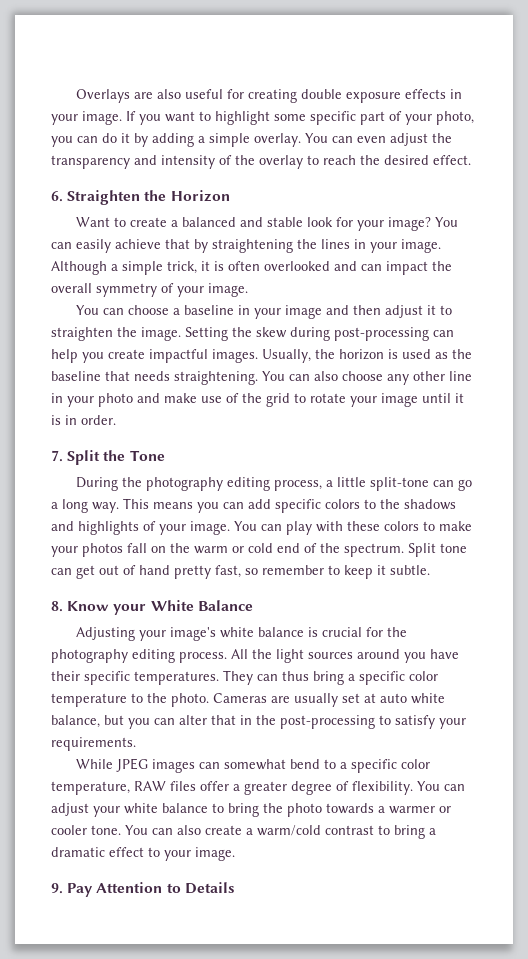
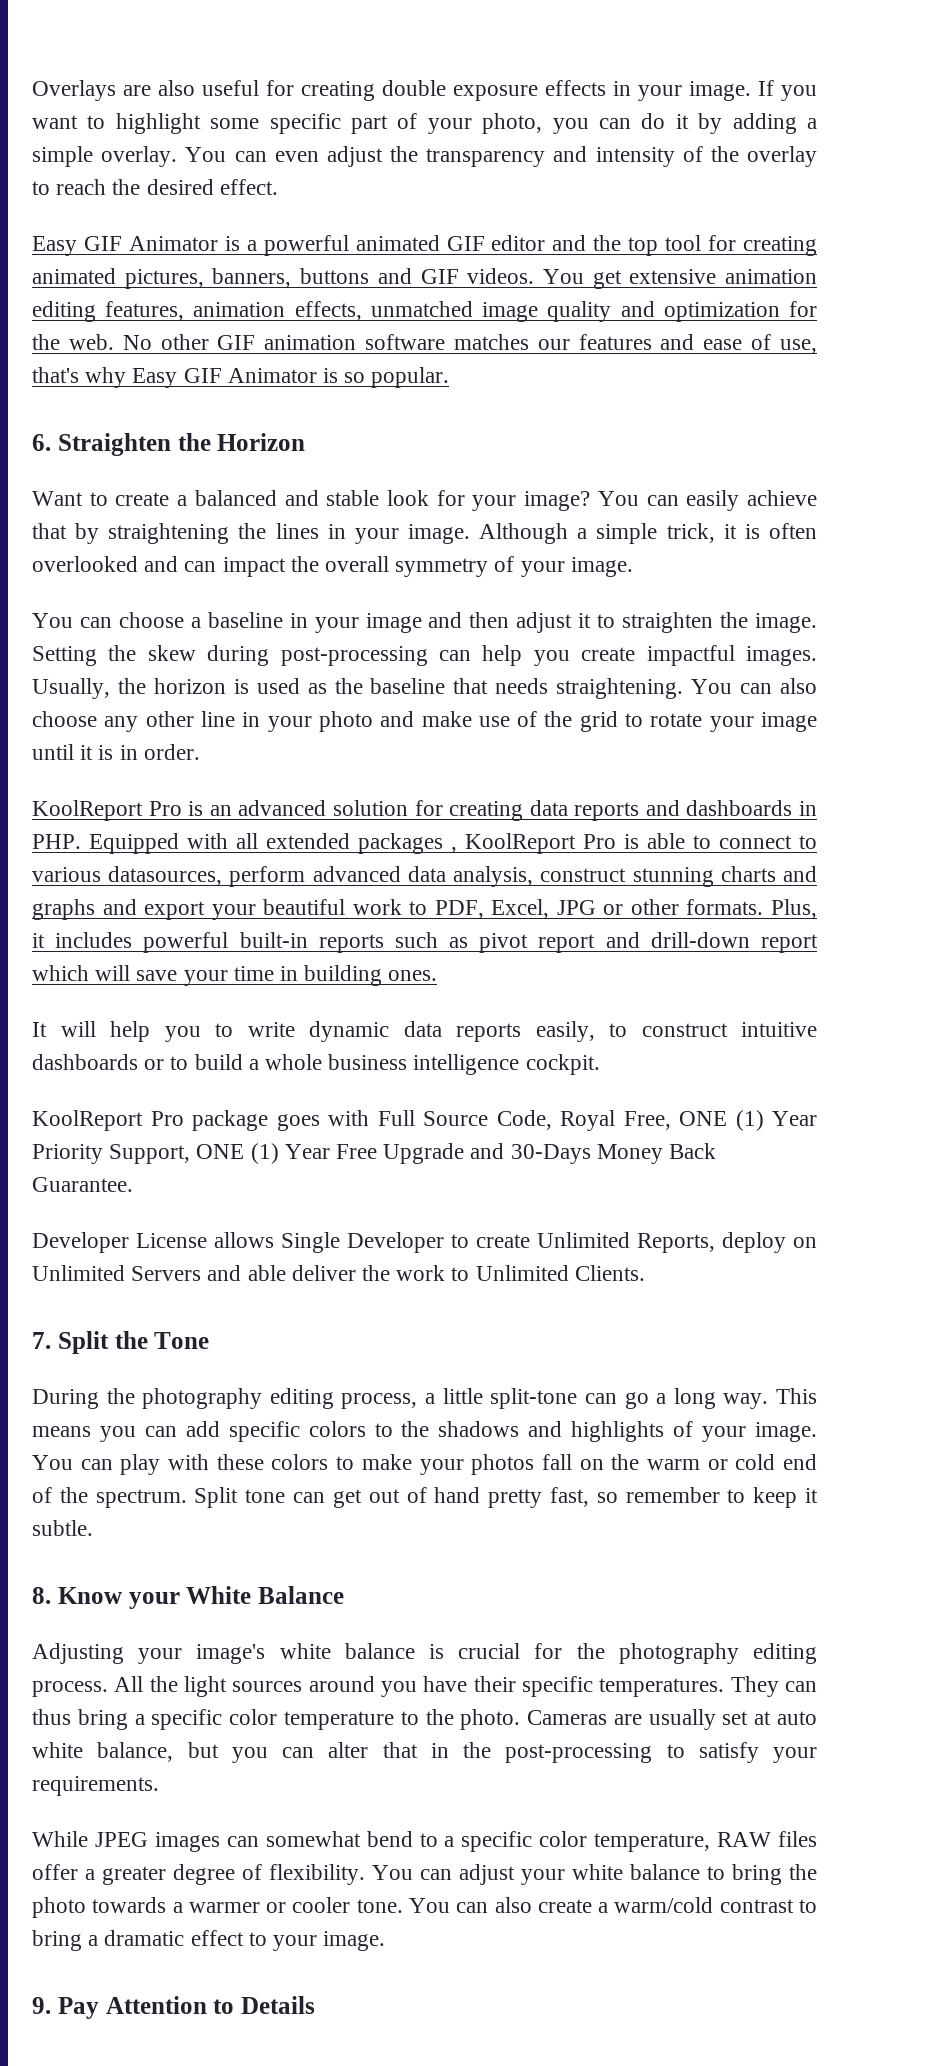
(471, 160) none -> [32,235,818,256] [32,268,817,289] [32,301,817,322] [32,334,817,354] [32,367,450,388] // Easy GIF Animator is a powerful animated GIF editor and the top tool for creating animated pictures, banners, buttons and GIF videos. You get extensive animation editing features, animation effects, unmatched image quality and optimization for the web. No other GIF animation software matches our features and ease of use, that's why Easy GIF Animator is so popular.
(116, 420) none -> [32,800,817,821] [32,833,817,854] [32,866,817,887] [32,899,818,920] [32,932,818,953] [32,965,438,986] [32,1021,817,1042] [32,1054,600,1075] [32,1110,817,1131] [32,1143,717,1164] [32,1177,133,1192] [32,1232,817,1253] [32,1265,645,1281] // KoolReport Pro is an advanced solution for creating data reports and dashboards in PHP. Equipped with all extended packages , KoolReport Pro is able to connect to various datasources, perform advanced data analysis, construct stunning charts and graphs and export your beautiful work to PDF, Excel, JPG or other formats. Plus, it includes powerful built-in reports such as pivot report and drill-down report which will save your time in building ones. // It will help you to write dynamic data reports easily, to construct intuitive dashboards or to build a whole business intelligence cockpit. // KoolReport Pro package goes with Full Source Code, Royal Free, ONE (1) Year Priority Support, ONE (1) Year Free Upgrade and 30-Days Money Back Guarantee. // Developer License allows Single Developer to create Unlimited Reports, deploy on Unlimited Servers and able deliver the work to Unlimited Clients.

